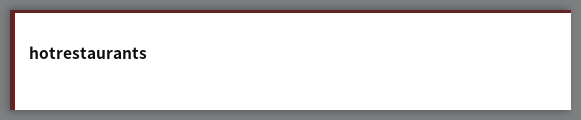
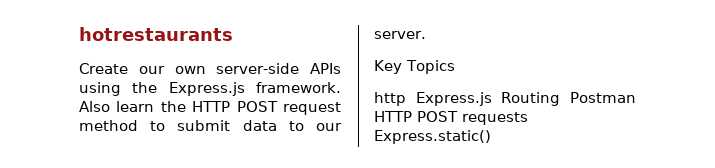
(147, 52) none -> [79,63,341,74] [79,82,341,96] [79,101,341,115] [79,120,342,131] [374,31,426,39] [374,60,455,74] [374,92,636,106] [374,111,528,125] [374,130,491,144] // Create our own server-side APIs using the Express.js framework. Also learn the HTTP POST request method to submit data to our server. // Key Topics // http Express.js Routing Postman HTTP POST requests Express.static()

